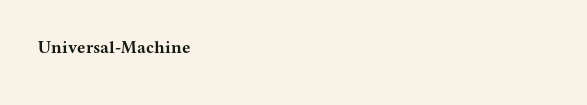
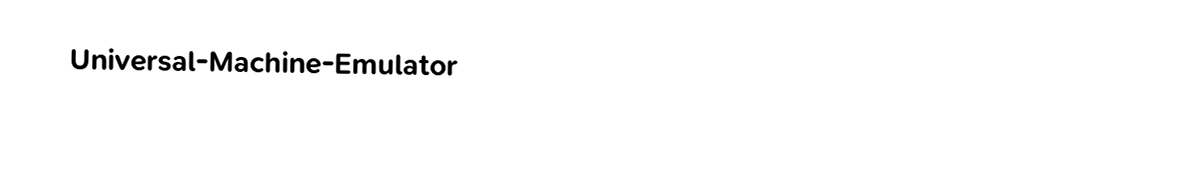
[38,41,191,54] Universal-Machine -> [69,47,458,77] Universal-Machine-Emulator

